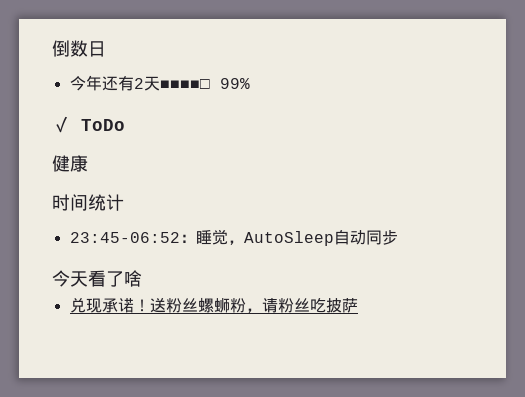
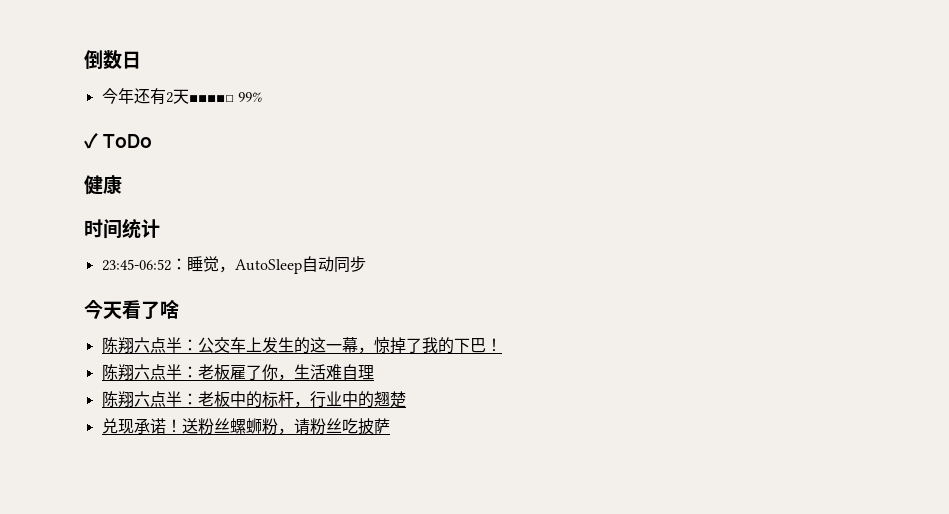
(142, 278) none -> [101,337,502,354] [101,364,374,381] [101,391,406,408] // 陈翔六点半：公交车上发生的这一幕，惊掉了我的下巴！ // 陈翔六点半：老板雇了你，生活难自理 // 陈翔六点半：老板中的标杆，行业中的翘楚

